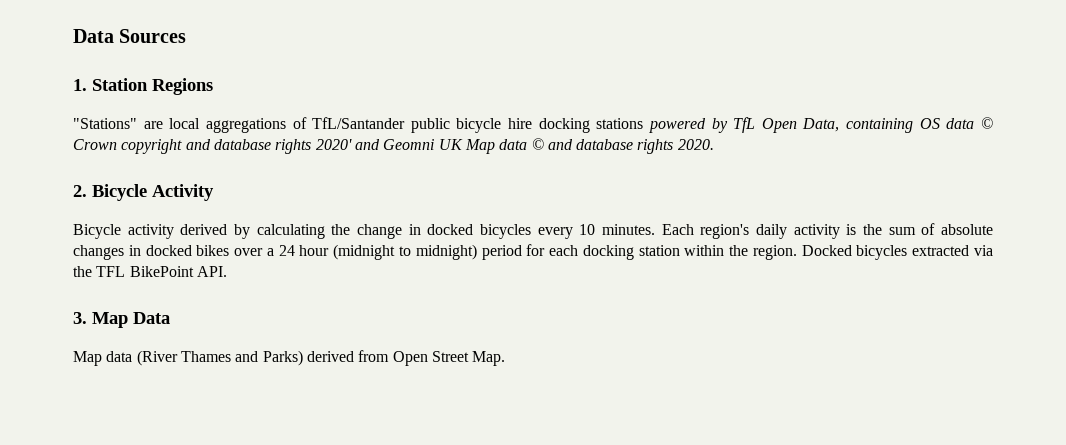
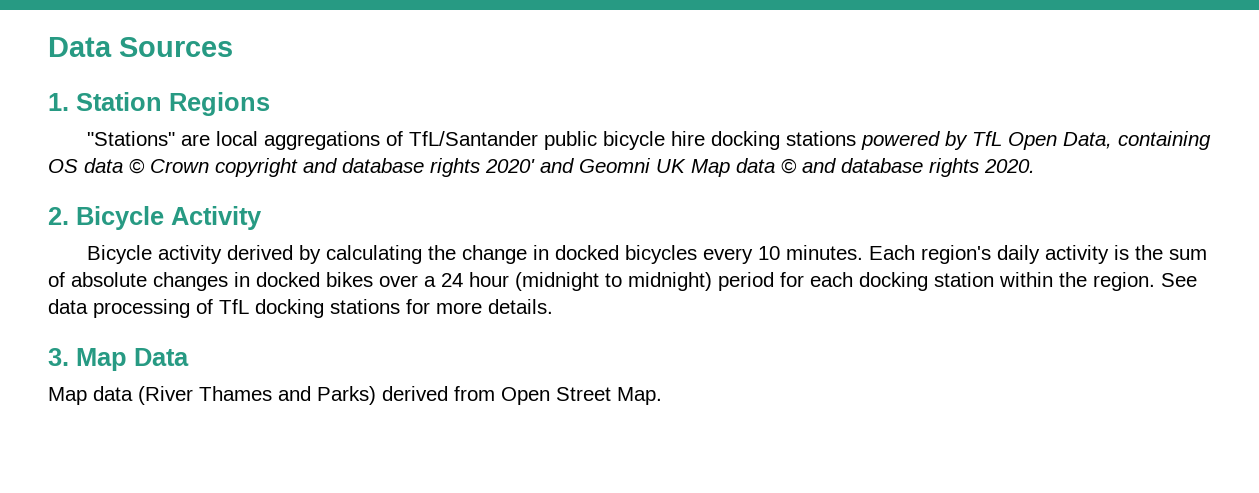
[801,245,993,260] [73,266,227,277] Docked bicycles extracted via the TFL BikePoint API. -> [1161,273,1197,287] [48,299,553,318] See data processing of TfL docking stations for more details.

